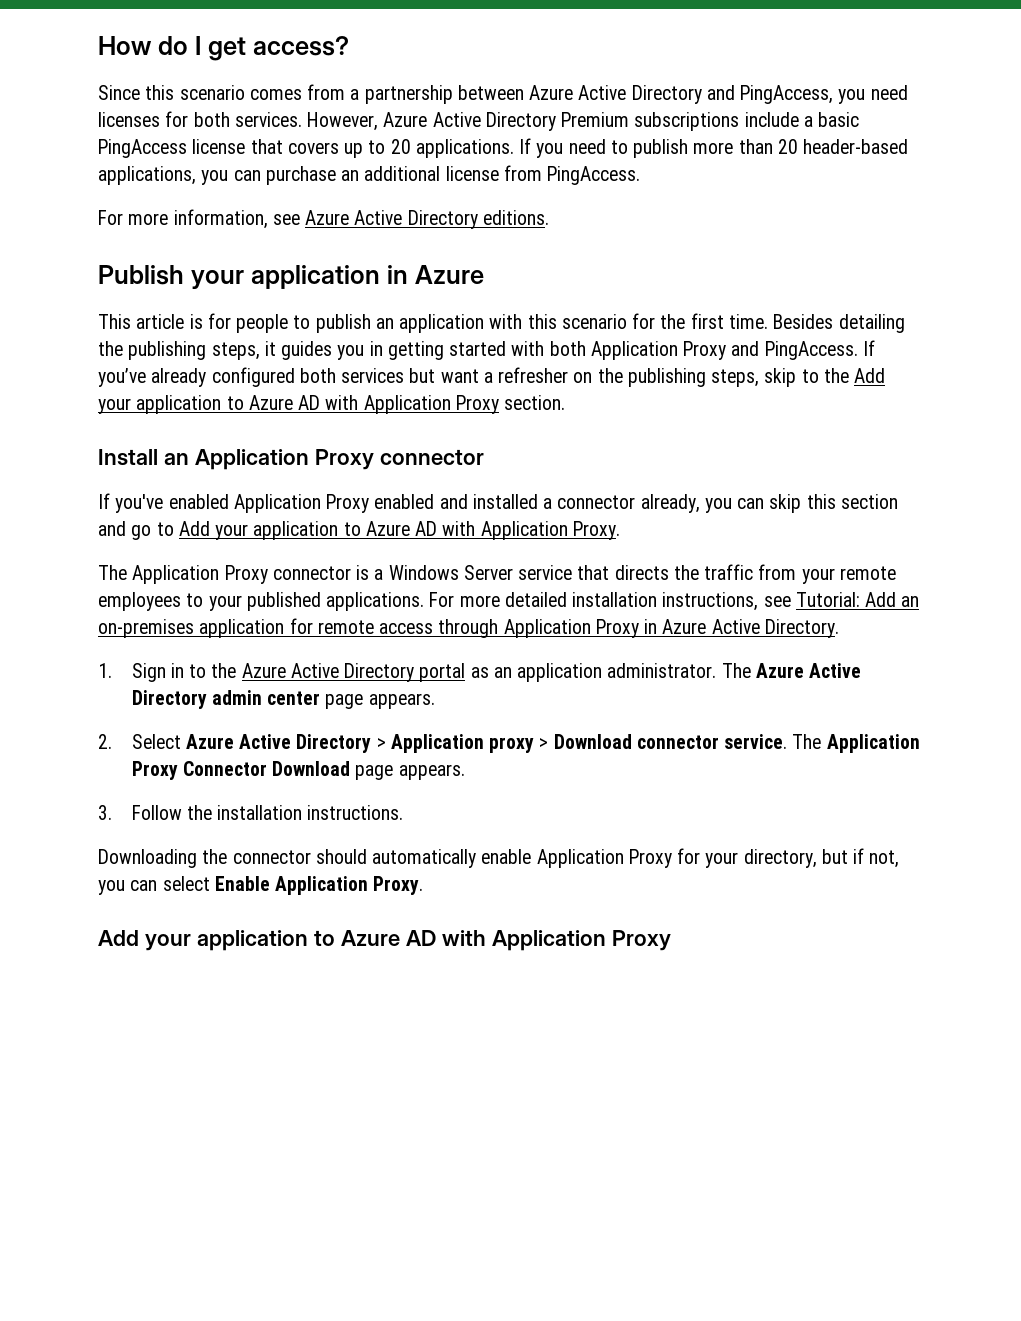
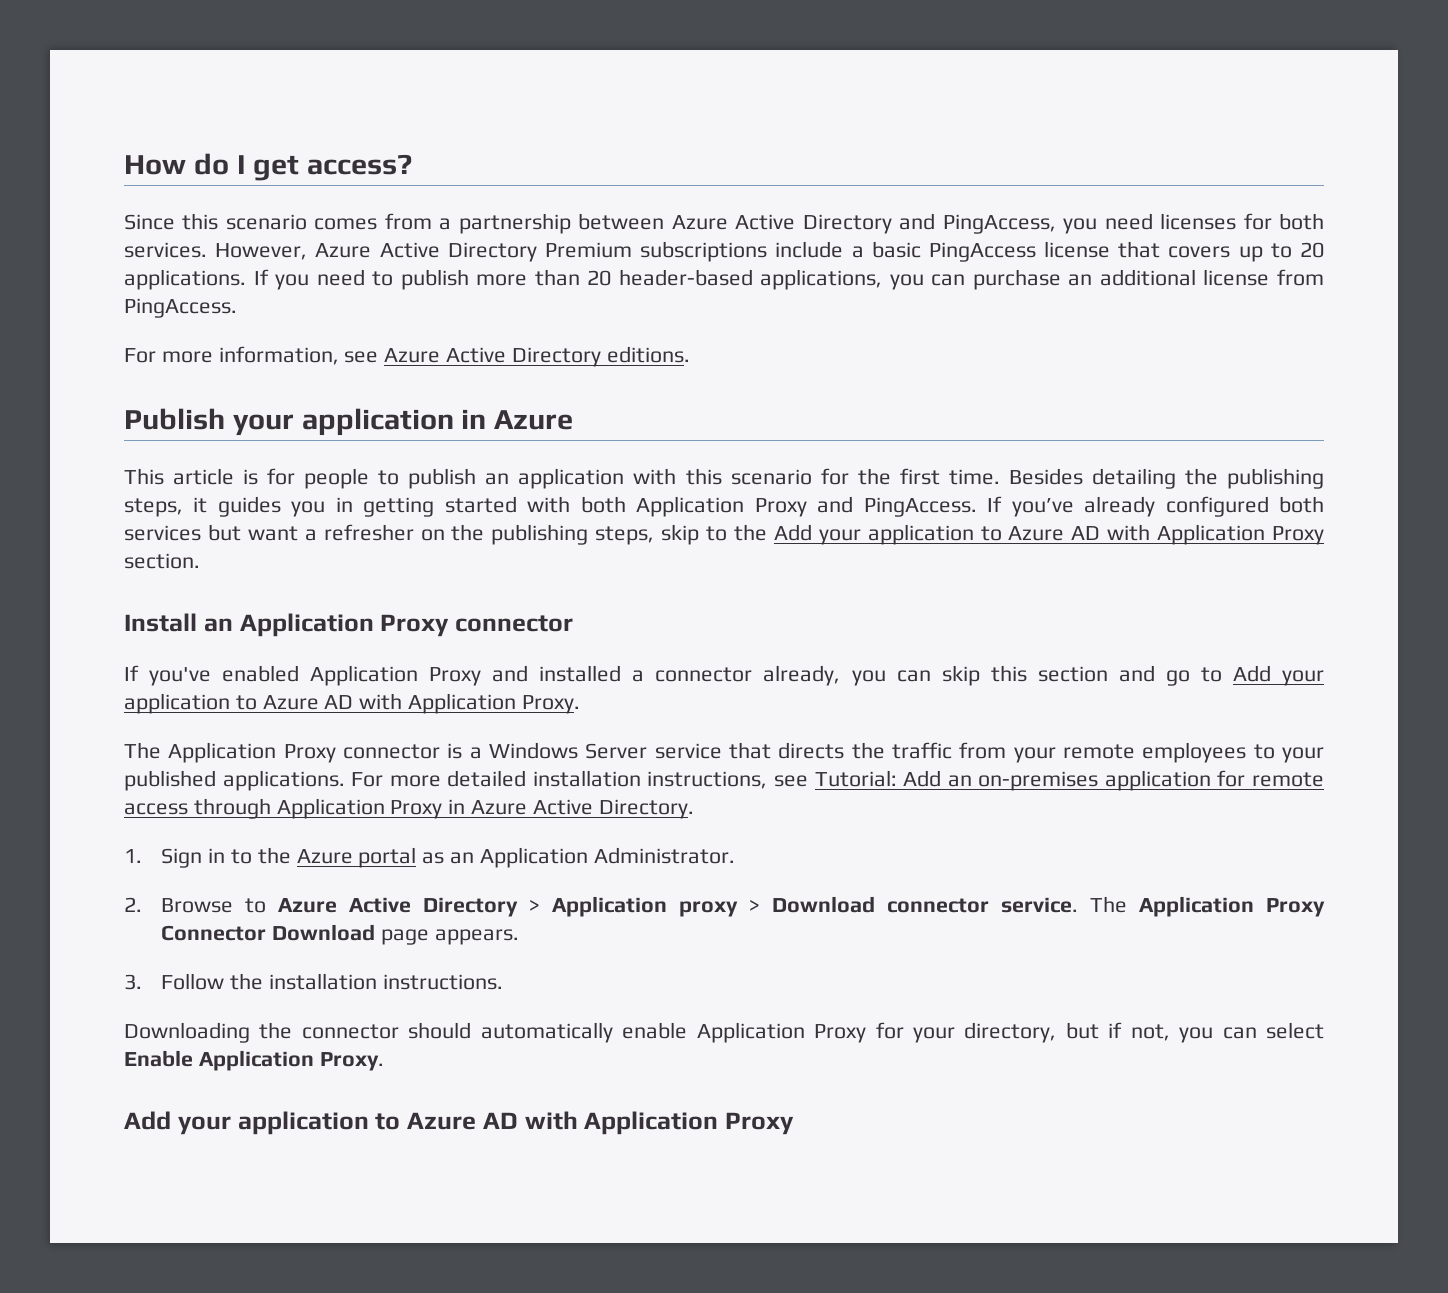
[374,494,435,509] enabled -> (482, 676) none
[290,663,415,682] Active Directory -> (353, 856) none
[517,663,862,682] [131,690,435,709] application administrator. The Azure Active Directory admin center page appears. -> [479,847,735,868] Application Administrator.
[131,734,181,749] Select -> [161,898,267,913] Browse to

